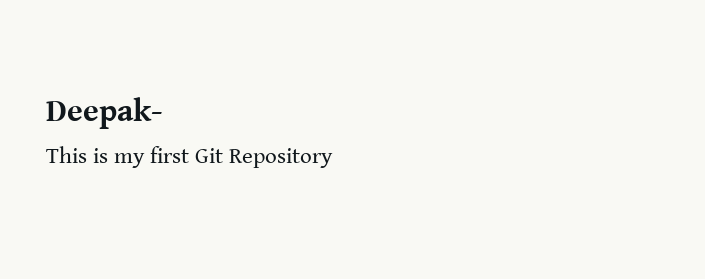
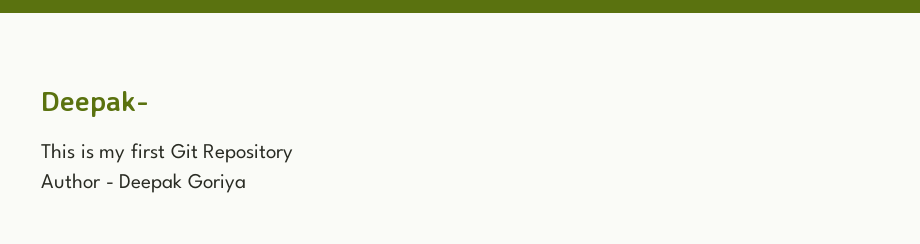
(334, 158) none -> [41,173,247,193] // Author - Deepak Goriya

